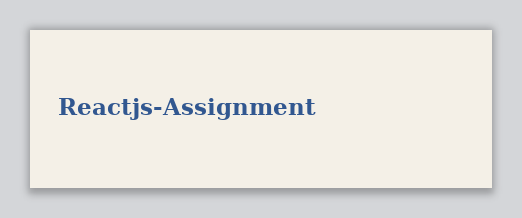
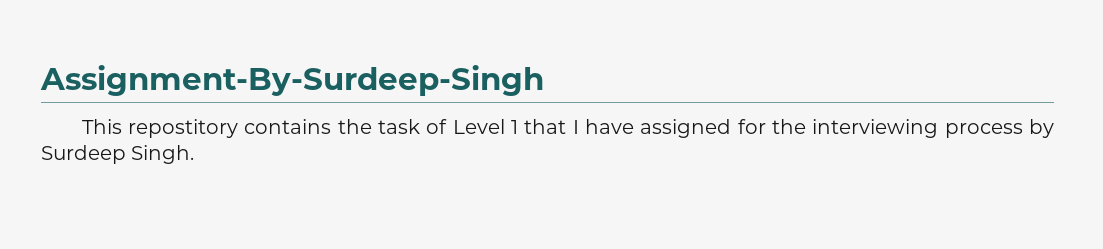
[58,98,316,120] Reactjs-Assignment -> [40,65,544,96] [81,119,1054,138] [41,145,195,164] Assignment-By-Surdeep-Singh // This repostitory contains the task of Level 1 that I have assigned for the interviewing process by Surdeep Singh.

